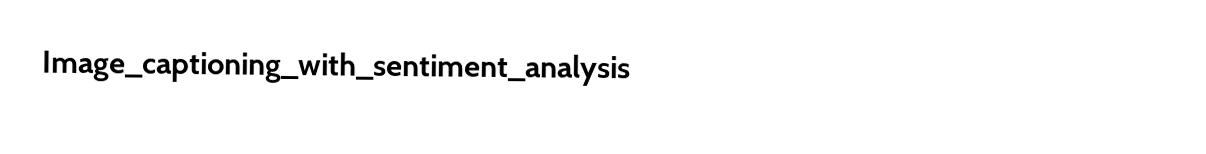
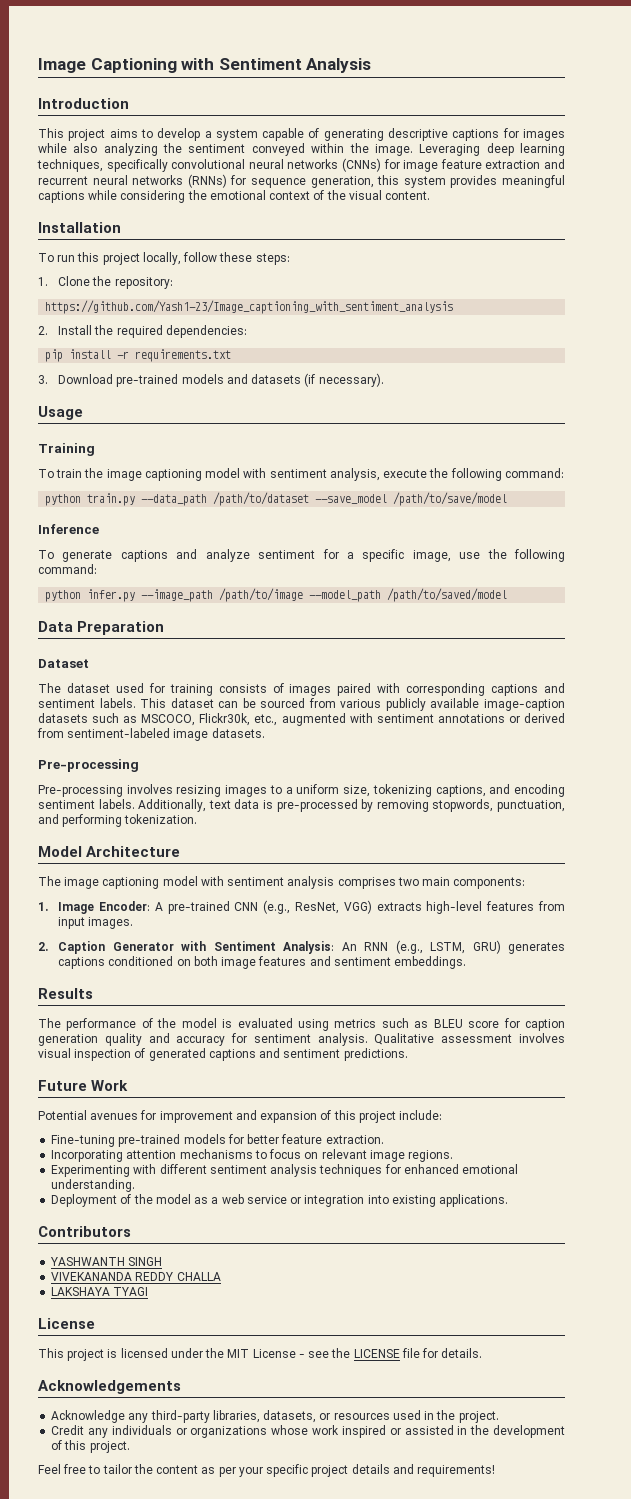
[41,49,631,87] Image_captioning_with_sentiment_analysis -> [38,58,372,73] [38,98,129,109] [38,128,566,141] [38,143,566,156] [37,158,566,172] [38,174,566,188] [38,190,431,203] [38,222,121,233] [38,252,290,265] [38,276,173,289] [45,300,454,314] [38,325,247,338] [45,349,232,362] [38,373,384,387] [38,406,83,420] [38,443,95,456] [38,468,564,481] [45,492,508,506] [38,524,99,534] [38,549,566,562] [38,564,97,574] [45,588,508,602] [38,621,165,635] [38,659,89,668] [38,683,565,696] [38,698,566,711] [38,713,565,726] [37,728,265,741] [38,759,139,772] [38,784,566,797] [38,799,565,812] [38,814,198,827] [38,846,181,857] [38,876,526,889] [38,900,565,914] [58,917,134,929] [38,940,566,954] [58,956,467,969] [38,988,93,999] [38,1018,565,1031] [38,1033,565,1046] [38,1048,408,1061] [38,1080,129,1091] [38,1110,443,1123] [51,1134,384,1147] [51,1149,454,1162] [51,1164,519,1177] [51,1179,136,1192] [51,1194,509,1207] [38,1226,131,1237] [50,1257,163,1266] [51,1272,221,1281] [51,1287,149,1296] [38,1318,95,1329] [38,1348,483,1361] [38,1380,181,1394] [51,1410,499,1423] [51,1425,565,1438] [51,1440,130,1453] [38,1464,496,1477] Image Captioning with Sentiment Analysis // Introduction // This project aims to develop a system capable of generating descriptive captions for images while also analyzing the sentiment conveyed within the image. Leveraging deep learning techniques, specifically convolutional neural networks (CNNs) for image feature extraction and recurrent neural networks (RNNs) for sequence generation, this system provides meaningful captions while considering the emotional context of the visual content. // Installation // To run this project locally, follow these steps: // 1. Clone the repository: // https://github.com/Yash1-23/Image_captioning_with_sentiment_analysis // 2. Install the required dependencies: // pip install -r requirements.txt // 3. Download pre-trained models and datasets (if necessary). // Usage // Training // To train the image captioning model with sentiment analysis, execute the following command: // python train.py --data_path /path/to/dataset --save_model /path/to/save/model // Inference // To generate captions and analyze sentiment for a specific image, use the following command: // python infer.py --image_path /path/to/image --model_path /path/to/saved/model // Data Preparation // Dataset // The dataset used for training consists of images paired with corresponding captions and sentiment labels. This dataset can be sourced from various publicly available image-caption datasets such as MSCOCO, Flickr30k, etc., augmented with sentiment annotations or derived from sentiment-labeled image datasets. // Pre-processing // Pre-processing involves resizing images to a uniform size, tokenizing captions, and encoding sentiment labels. Additionally, text data is pre-processed by removing stopwords, punctuation, and performing tokenization. // Model Architecture // The image captioning model with sentiment analysis comprises two main components: // 1. Image Encoder: A pre-trained CNN (e.g., ResNet, VGG) extracts high-level features from input images. // 2. Caption Generator with Sentiment Analysis: An RNN (e.g., LSTM, GRU) generates captions conditioned on both image features and sentiment embeddings. // Results // The performance of the model is evaluated using metrics such as BLEU score for caption generation quality and accuracy for sentiment analysis. Qualitative assessment involves visual inspection of generated captions and sentiment predictions. // Future Work // Potential avenues for improvement and expansion of this project include: // Fine-tuning pre-trained models for better feature extraction. // Incorporating attention mechanisms to focus on relevant image regions. // Experimenting with different sentiment analysis techniques for enhanced emotional understanding. // Deployment of the model as a web service or integration into existing applications. // Contributors // YASHWANTH SINGH // VIVEKANANDA REDDY CHALLA // LAKSHAYA TYAGI // License // This project is licensed under the MIT License - see the LICENSE file for details. // Acknowledgements // Acknowledge any third-party libraries, datasets, or resources used in the project. // Credit any individuals or organizations whose work inspired or assisted in the development of this project. // Feel free to tailor the content as per your specific project details and requirements!

